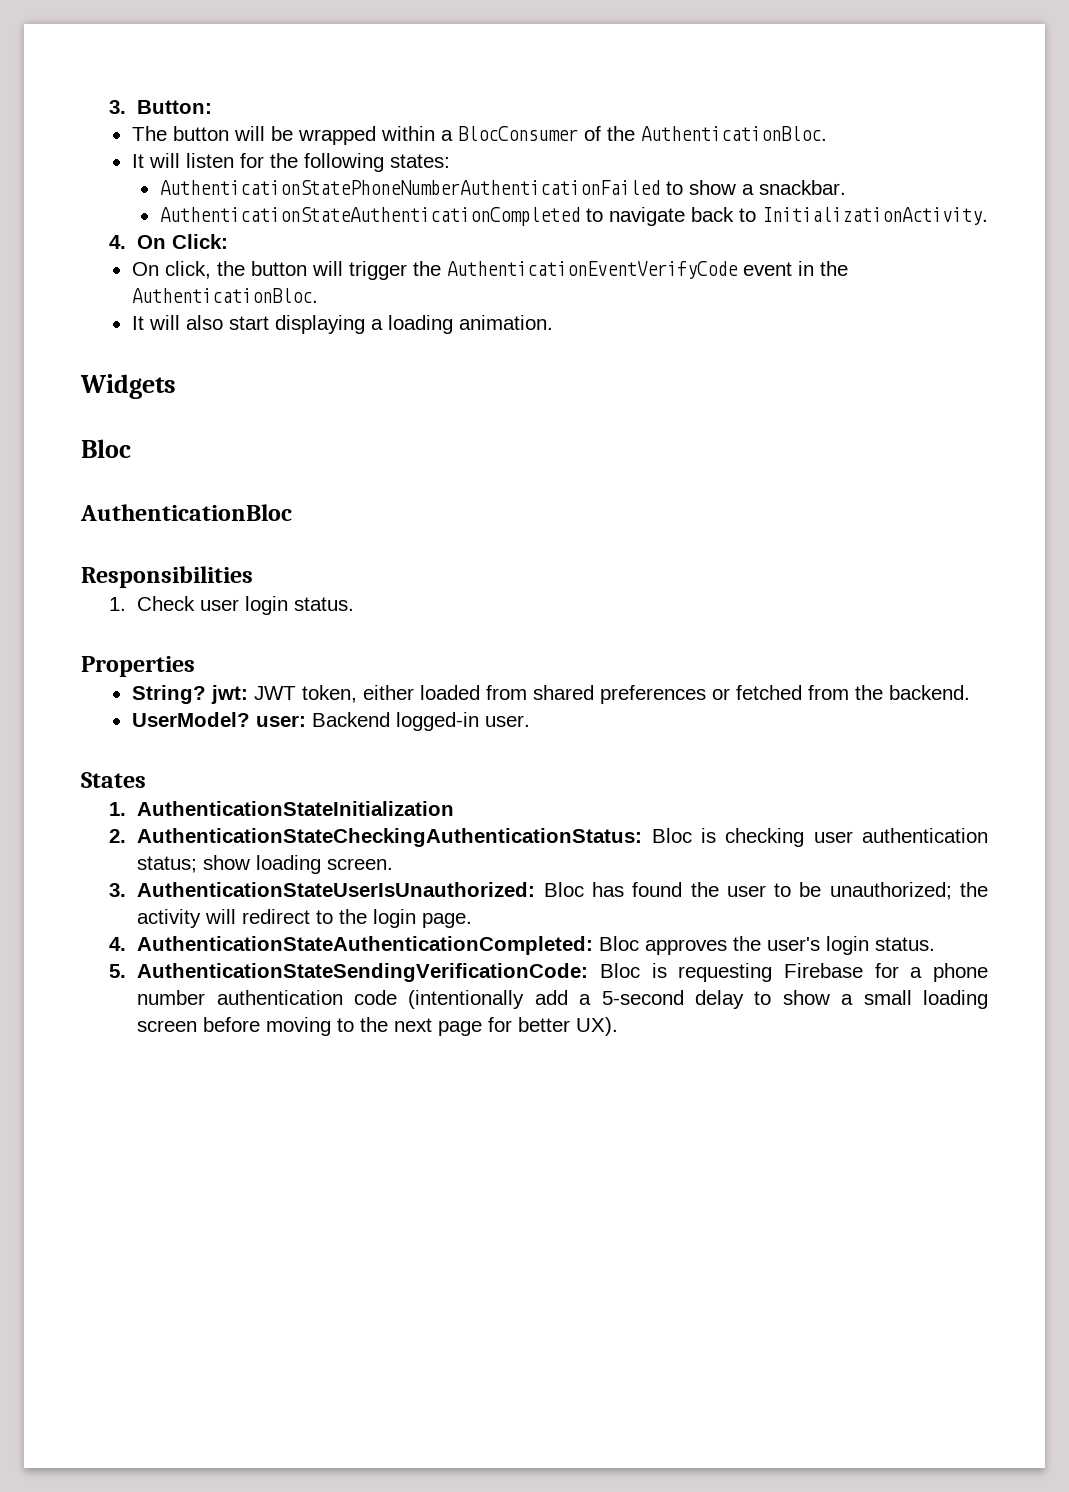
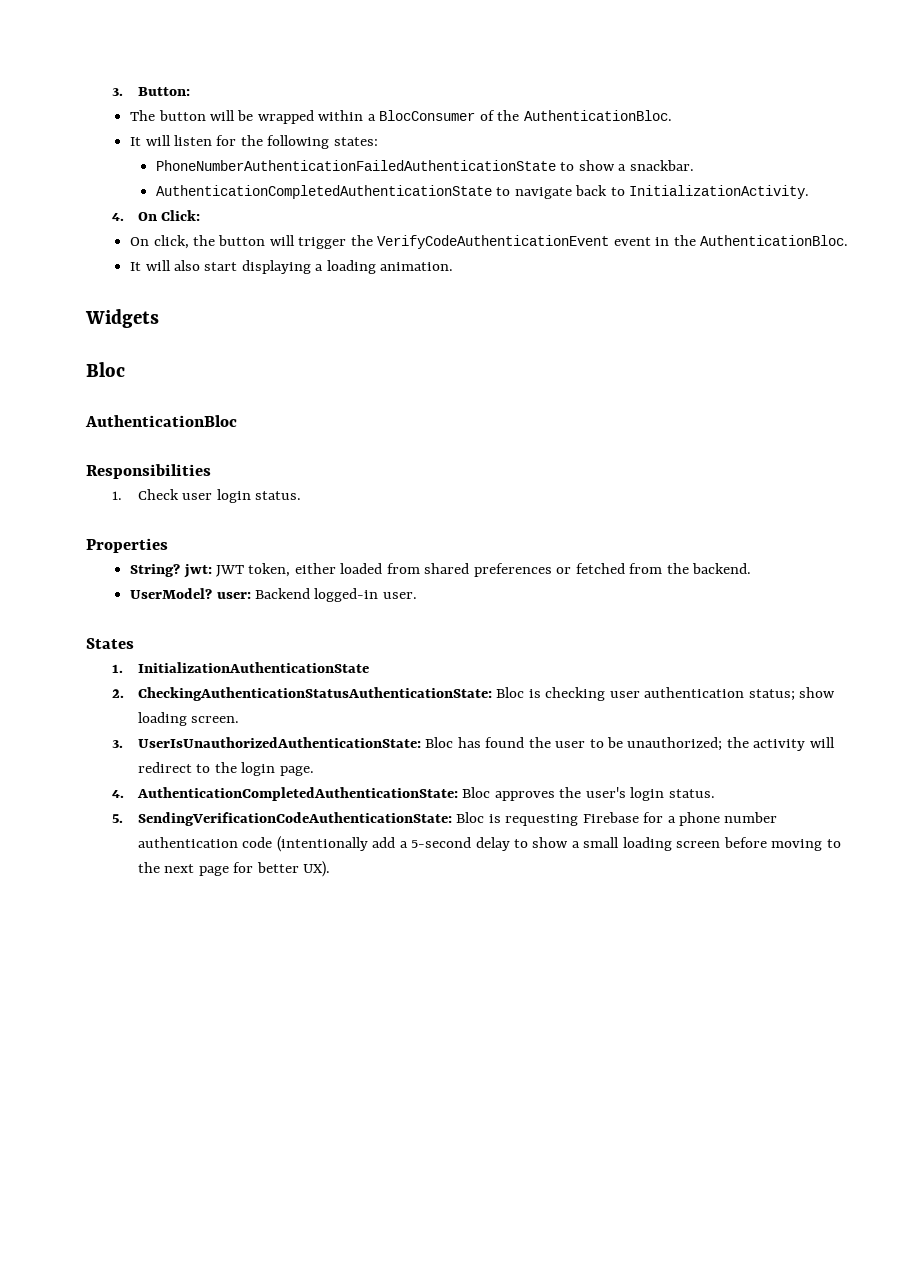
[159,180,660,195] AuthenticationStatePhoneNumberAuthenticationFailed -> [155,160,556,171] PhoneNumberAuthenticationFailedAuthenticationState
[159,207,580,226] AuthenticationStateAuthenticationCompleted -> [155,185,492,199] AuthenticationCompletedAuthenticationState
[446,261,738,279] AuthenticationEventVerifyCode -> [377,235,610,249] VerifyCodeAuthenticationEvent
[137,801,455,816] AuthenticationStateInitialization -> [137,662,369,673] InitializationAuthenticationState
[137,828,643,847] AuthenticationStateCheckingAuthenticationStatus: -> [137,687,492,701] CheckingAuthenticationStatusAuthenticationState:
[137,882,536,897] AuthenticationStateUserIsUnauthorized: -> [137,737,421,748] UserIsUnauthorizedAuthenticationState:
[137,936,594,955] AuthenticationStateAuthenticationCompleted: -> [136,787,458,801] AuthenticationCompletedAuthenticationState:
[137,963,589,982] AuthenticationStateSendingVerificationCode: -> [137,812,452,826] SendingVerificationCodeAuthenticationState:

